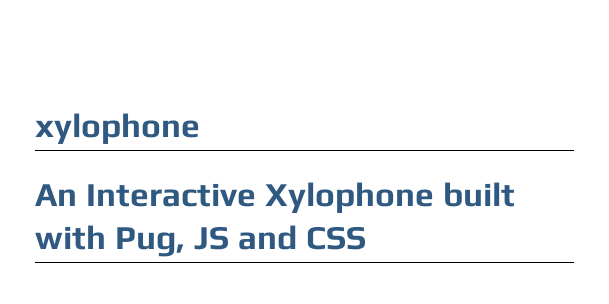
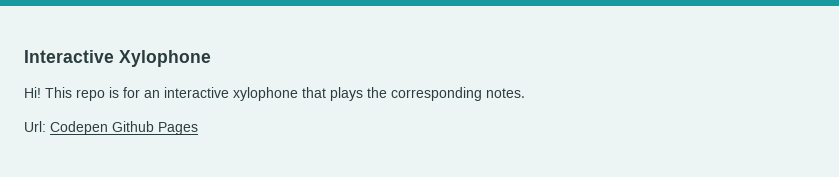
[35,113,200,144] [35,184,77,206] xylophone // An -> (24, 56) none
[443,182,516,207] [35,225,367,257] built with Pug, JS and CSS -> [24,87,525,101] [24,121,198,135] // Hi! This repo is for an interactive xylophone that plays the corresponding notes. // Url: Codepen Github Pages

